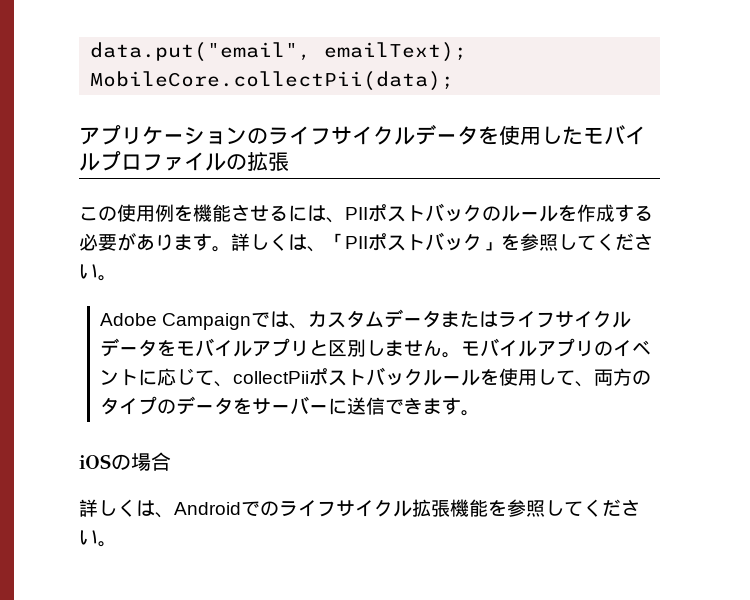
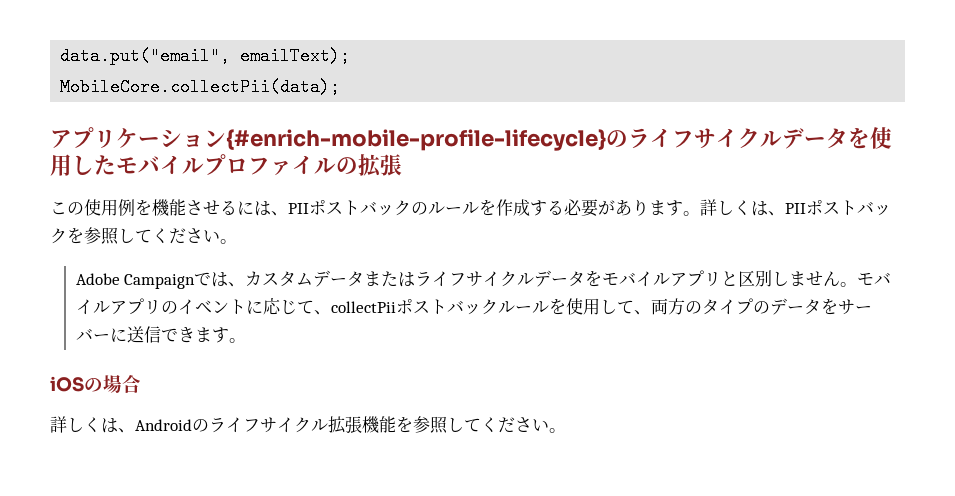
(247, 136) none -> [226,129,606,151] {#enrich-mobile-profile-lifecycle}
[326,232,501,251] 「PIIポストバック」 -> [785,200,891,216] [50,228,67,244] PIIポストバック
[241,501,260,516] で -> (192, 425) none

